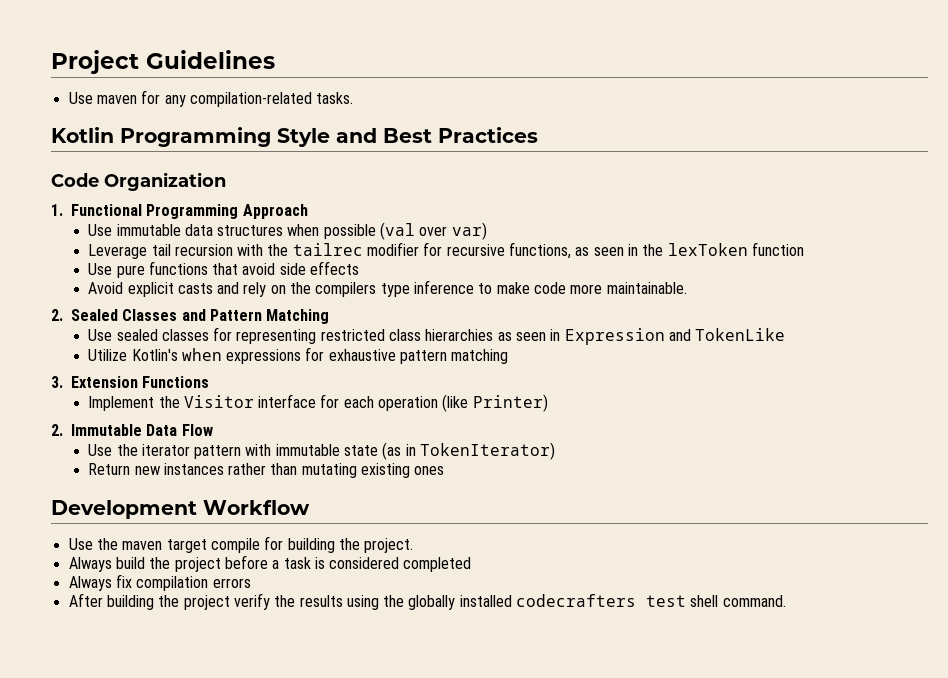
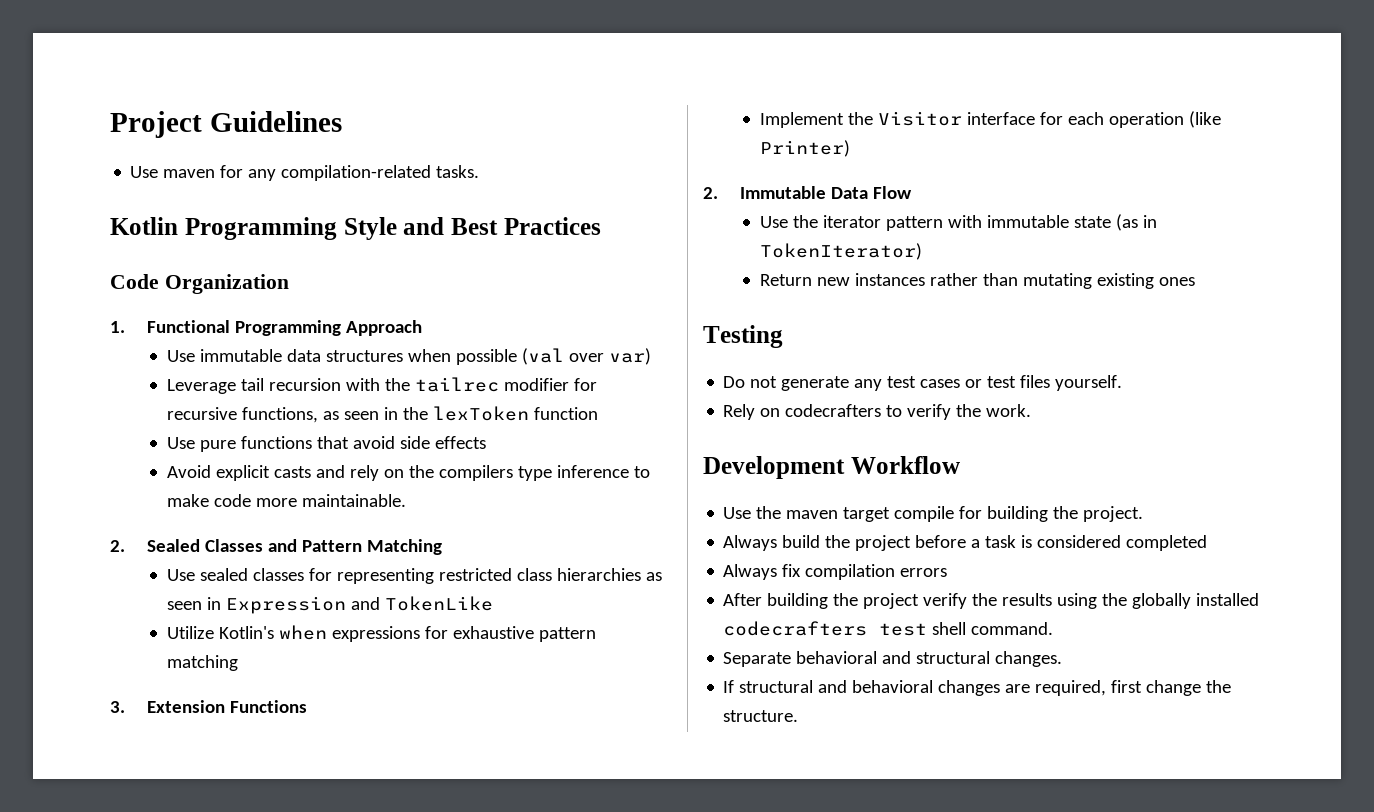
(445, 470) none -> [703,325,783,348] [723,375,1123,391] [723,404,1032,420] // Testing // Do not generate any test cases or test files yourself. // Rely on codecrafters to verify the work.
(786, 601) none -> [723,651,1063,667] [723,680,1232,696] [723,710,799,722] // Separate behavioral and structural changes. // If structural and behavioral changes are required, first change the structure.

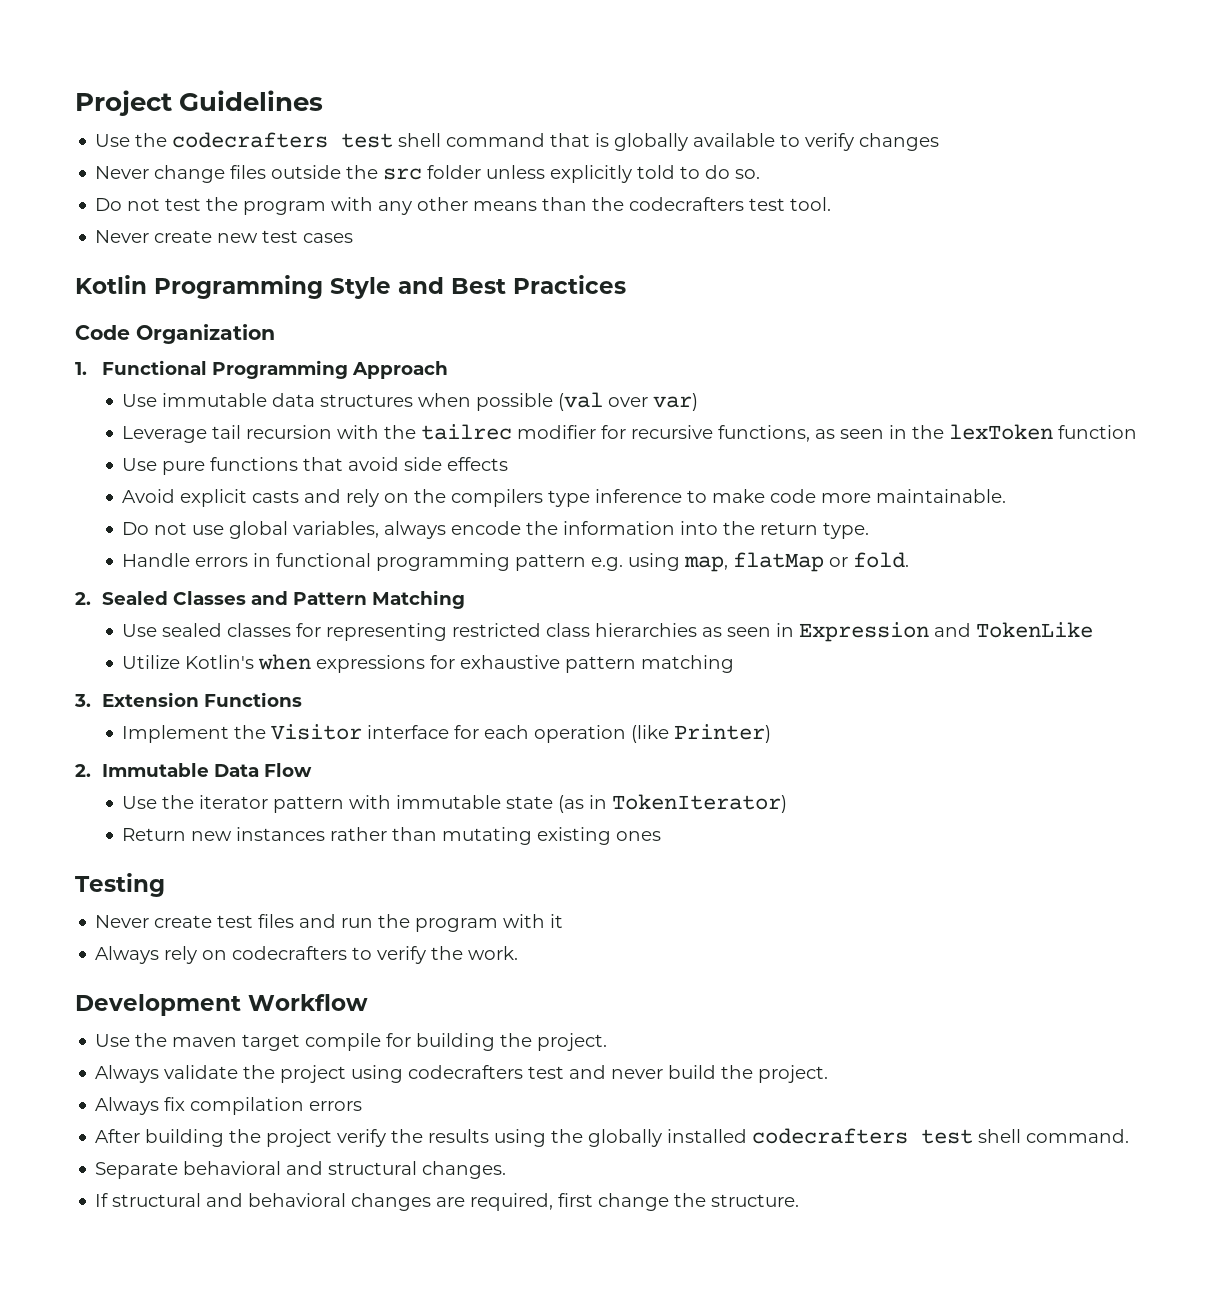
[163,165,480,181] maven for any compilation-related tasks. -> [135,132,940,151] [95,165,761,183] [95,197,832,215] [95,230,354,243] the codecrafters test shell command that is globally available to verify changes // Never change files outside the src folder unless explicitly told to do so. // Do not test the program with any other means than the codecrafters test tool. // Never create new test cases
(407, 500) none -> [122,521,870,539] [122,552,910,572] // Do not use global variables, always encode the information into the return type. // Handle errors in functional programming pattern e.g. using map, flatMap or fold.
[723,375,1123,391] [723,404,756,420] Do not generate any test cases or test files yourself. // Rely -> [95,914,564,932] [95,946,198,964] Never create test files and run the program with it // Always rely
[782,535,1208,551] build the project before a task is considered completed -> [164,1065,829,1083] validate the project using codecrafters test and never build the project.

